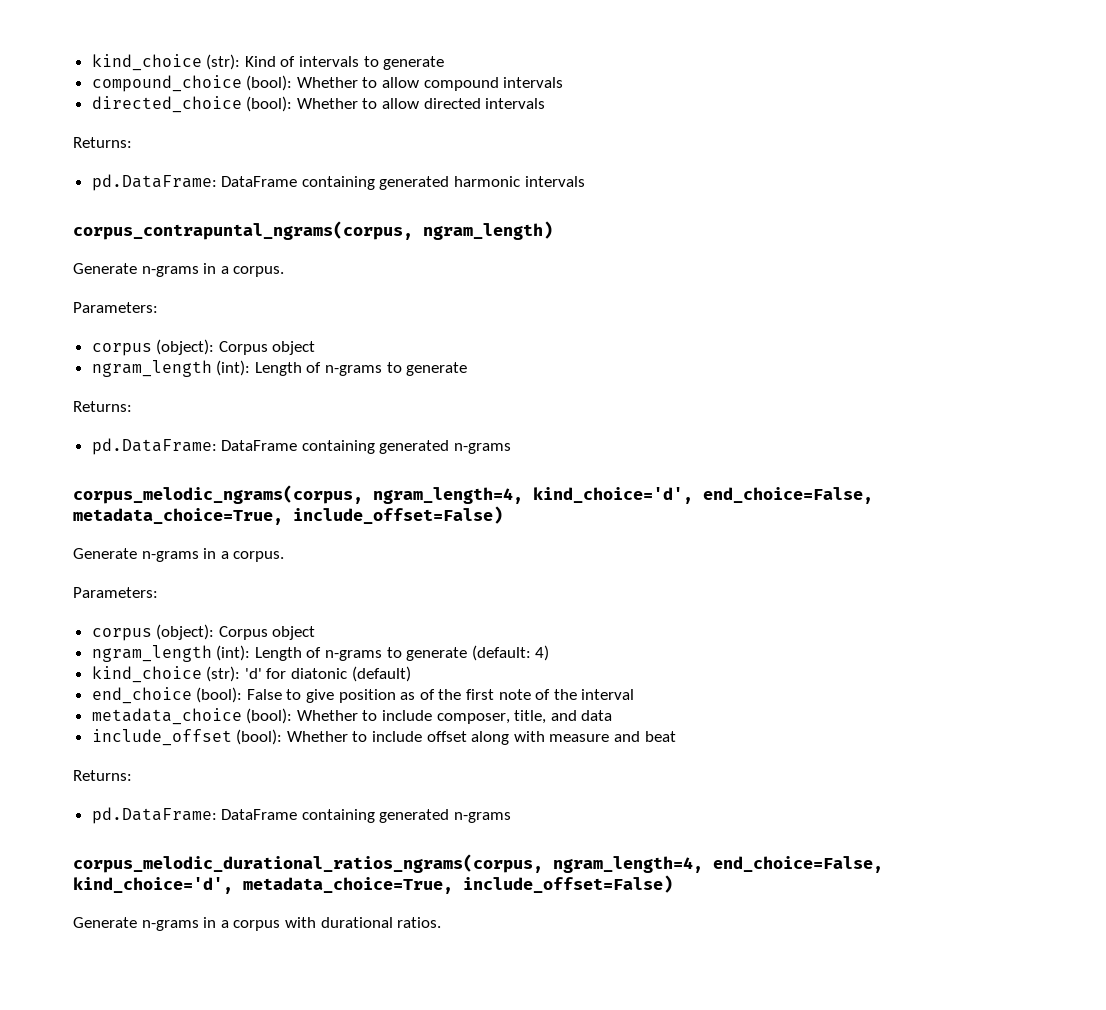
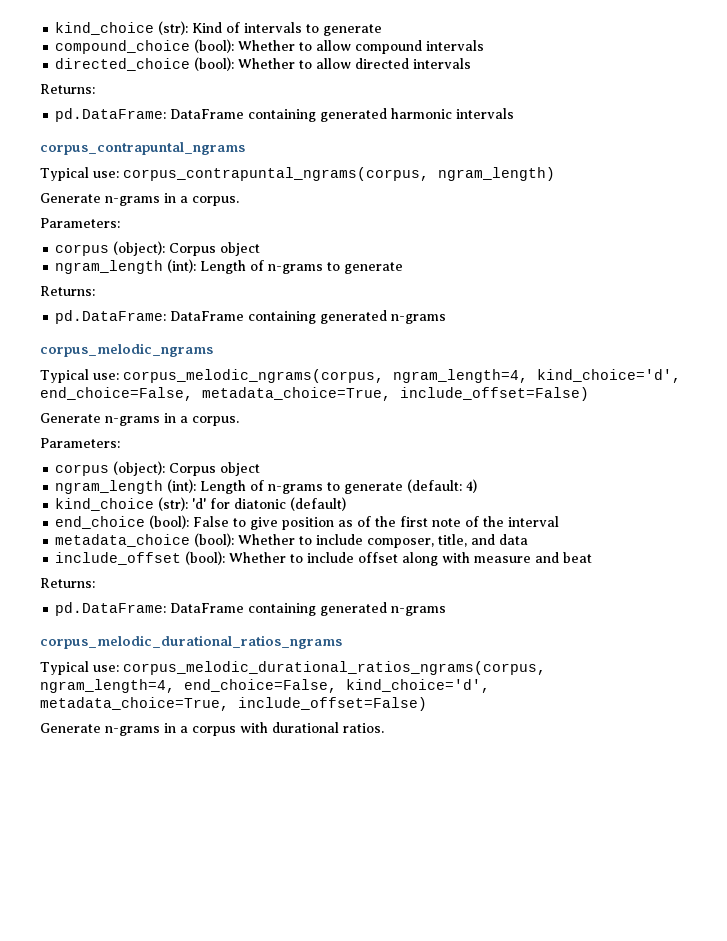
(585, 181) none -> [40,142,245,155] [40,167,119,181] corpus_contrapuntal_ngrams // Typical use:
(512, 448) none -> [40,343,213,357] [40,369,119,383] corpus_melodic_ngrams // Typical use:
(512, 817) none -> [40,635,342,649] [40,661,119,675] corpus_melodic_durational_ratios_ngrams // Typical use:

